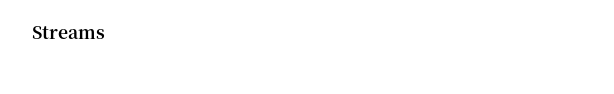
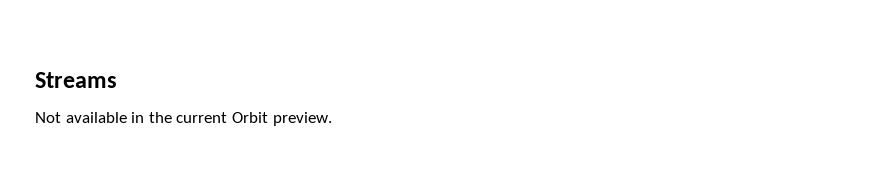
(105, 32) none -> [35,112,332,126] // Not available in the current Orbit preview.

